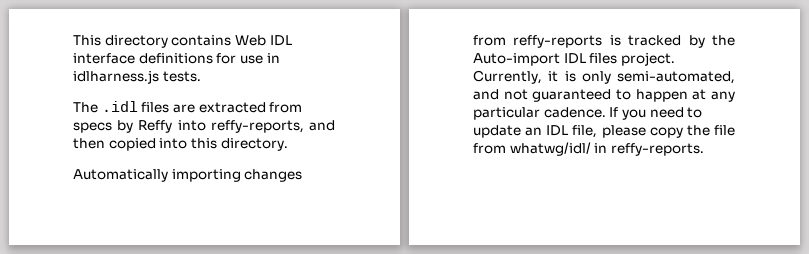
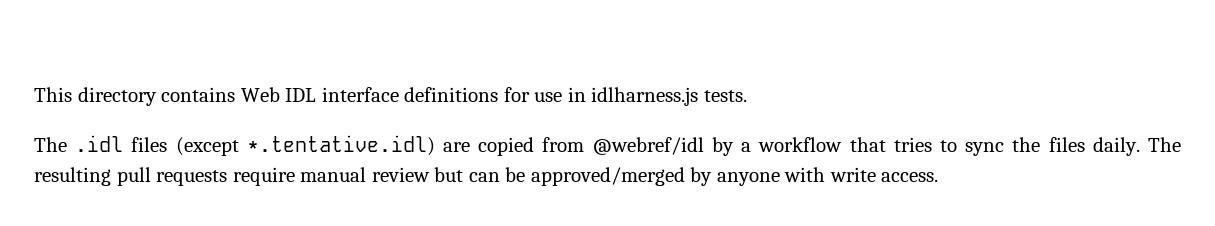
[172,102,303,113] [73,120,335,133] [73,138,288,151] [73,169,303,182] [473,35,735,48] [473,52,675,66] [473,70,735,84] [473,89,735,102] [473,107,703,120] [473,125,735,138] [473,142,704,156] are extracted from specs by Reffy into reffy-reports, and then copied into this directory. // Automatically importing changes from reffy-reports is tracked by the Auto-import IDL files project. Currently, it is only semi-automated, and not guaranteed to happen at any particular cadence. If you need to update an IDL file, please copy the file from whatwg/idl/ in reffy-reports. -> [175,135,1181,156] [34,167,939,186] (except *.tentative.idl) are copied from @webref/idl by a workflow that tries to sync the files daily. The resulting pull requests require manual review but can be approved/merged by anyone with write access.

